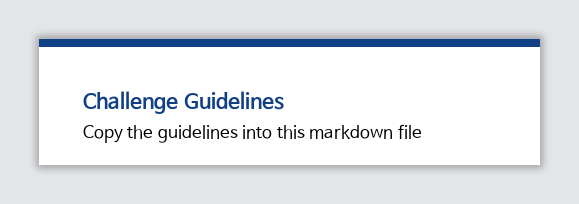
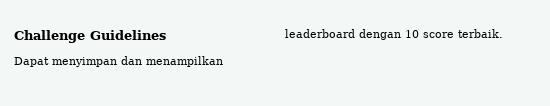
[83,124,422,143] Copy the guidelines into this markdown file -> [14,56,223,67] [285,29,503,40] Dapat menyimpan dan menampilkan leaderboard dengan 10 score terbaik.

